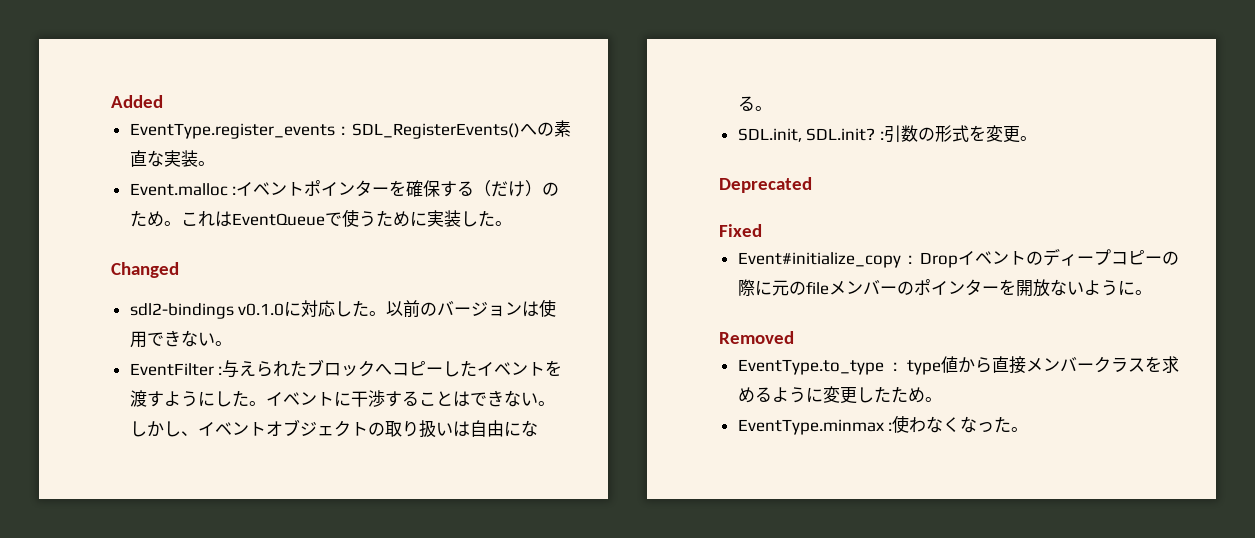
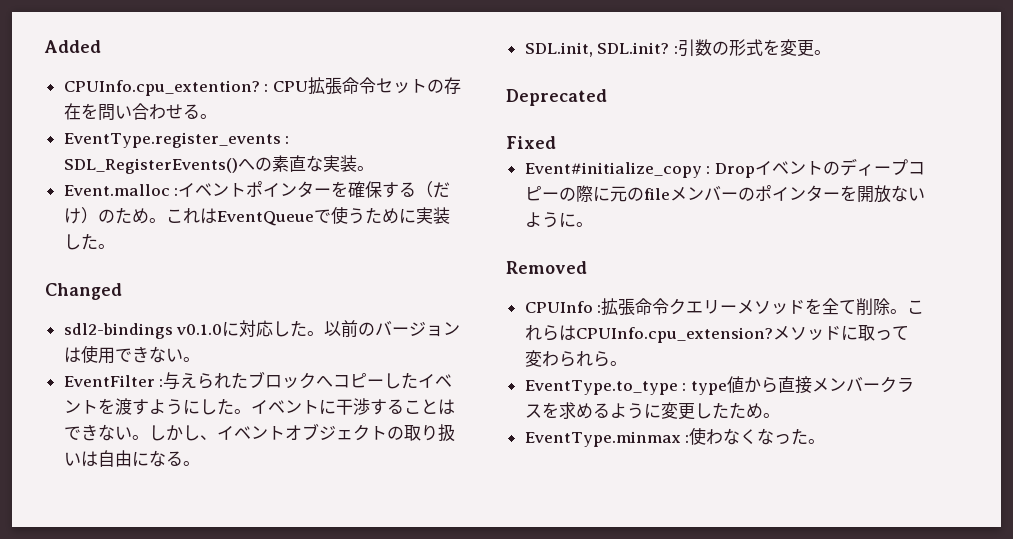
(163, 101) none -> [63,77,461,96] [63,103,217,121] // CPUInfo.cpu_extention? : CPU拡張命令セットの存在を問い合わせる。
(794, 337) none -> [524,298,925,316] [524,325,909,343] [524,350,627,367] // CPUInfo :拡張命令クエリーメソッドを全て削除。これらはCPUInfo.cpu_extension?メソッドに取って変わられら。

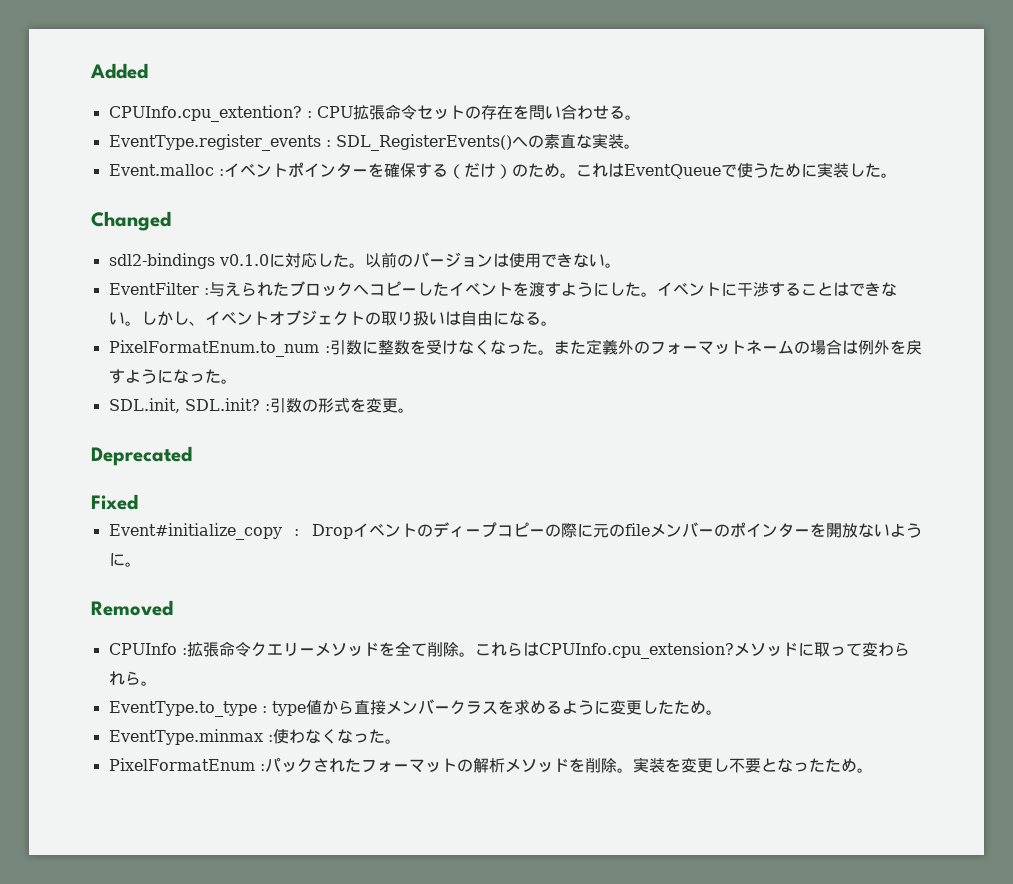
(200, 463) none -> [108,339,922,357] [108,369,237,384] // PixelFormatEnum.to_num :引数に整数を受けなくなった。また定義外のフォーマットネームの場合は例外を戻すようになった。
(826, 441) none -> [108,757,873,773] // PixelFormatEnum :パックされたフォーマットの解析メソッドを削除。実装を変更し不要となったため。

